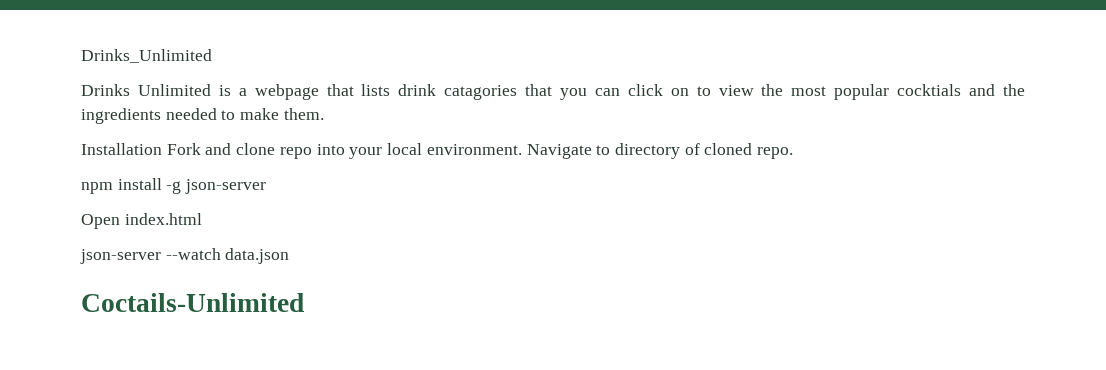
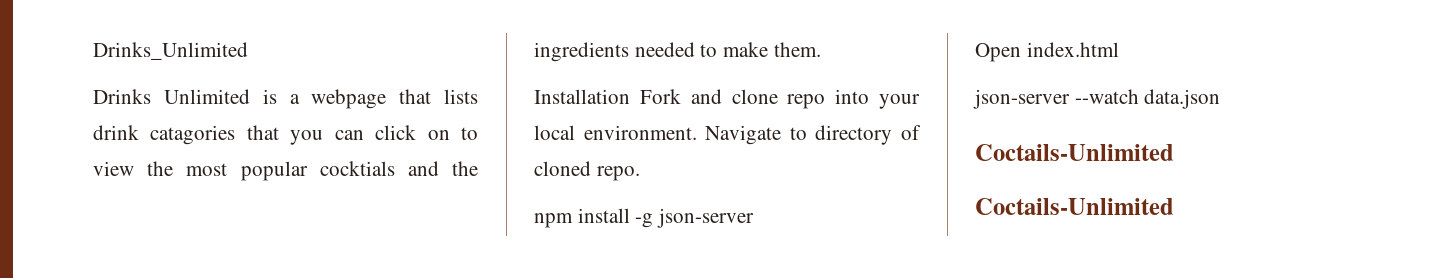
(304, 302) none -> [975,198,1174,215] // Coctails-Unlimited

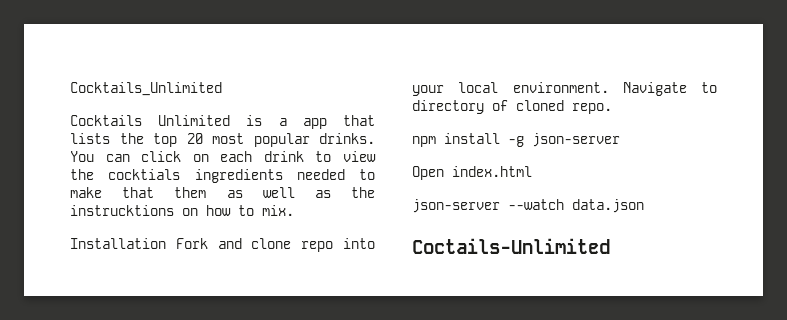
[93,42,248,60] [93,89,151,104] Drinks_Unlimited // Drinks -> [70,82,222,96] [70,115,142,126] Cocktails_Unlimited // Cocktails
[311,89,387,109] webpage -> [302,118,327,129] app
[93,125,324,145] drink catagories that you -> [119,133,375,147] [70,151,94,162] the top 20 most popular drinks. You
(450, 135) none -> [220,151,304,162] each drink
[186,161,478,181] [534,42,821,62] most popular cocktials and the ingredients needed to make them. -> [108,169,375,183] [70,187,375,198] [70,205,294,216] cocktials ingredients needed to make that them as well as the instrucktions on how to mix.
[975,198,1174,215] // Coctails-Unlimited -> (610, 246) none

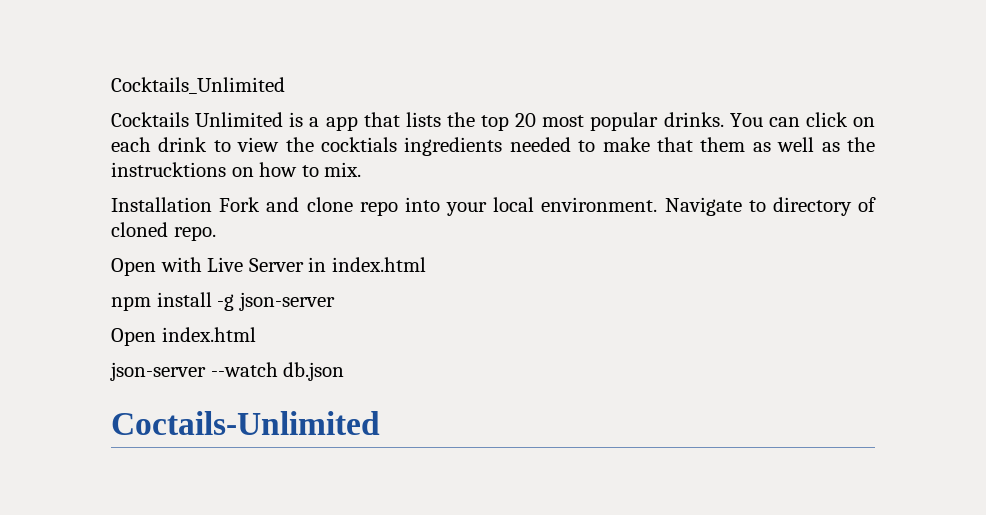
(612, 108) none -> [111,257,426,276] // Open with Live Server in index.html
[572,199,644,213] data.json -> [283,362,345,381] db.json

